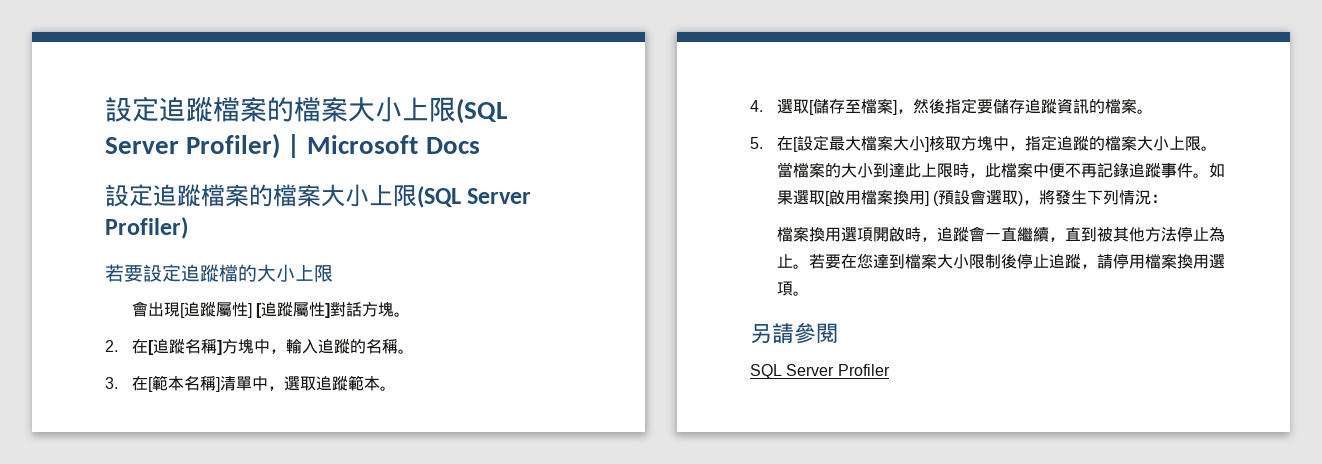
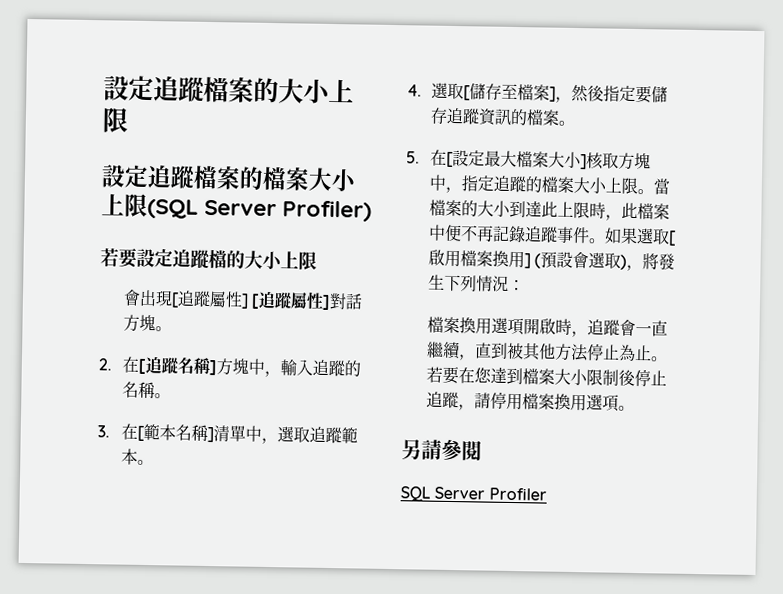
[105,96,507,124] [105,133,480,159] 設定追蹤檔案的檔案大小上限(SQL Server Profiler) | Microsoft Docs -> [103,75,354,104] [102,107,129,133] 設定追蹤檔案的大小上限

